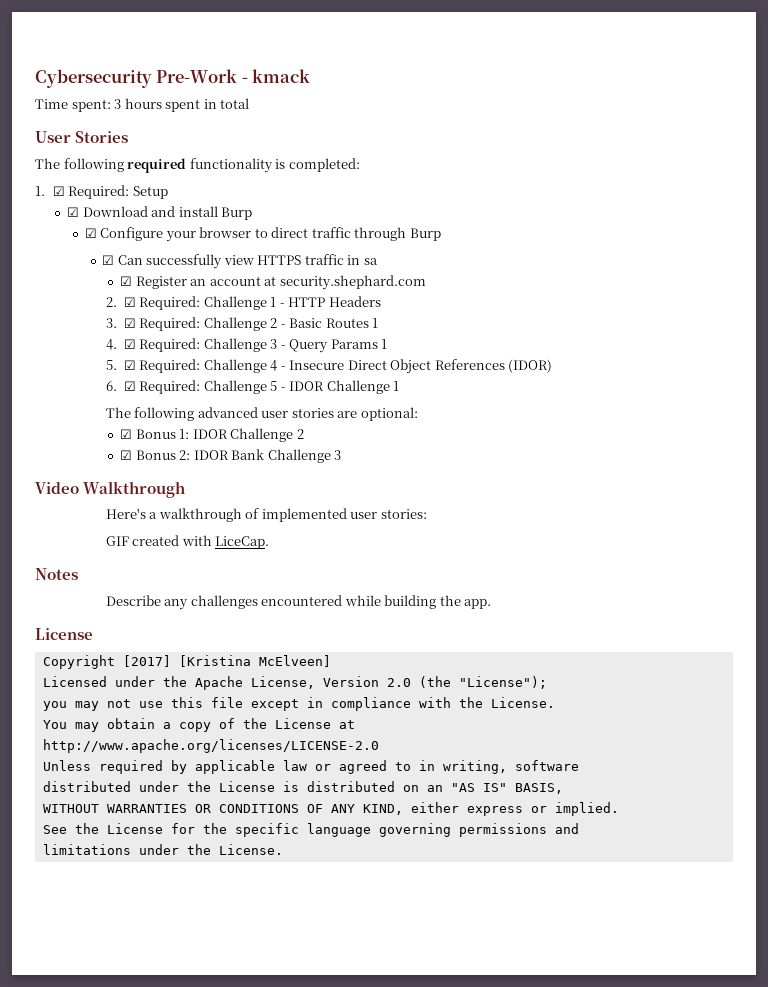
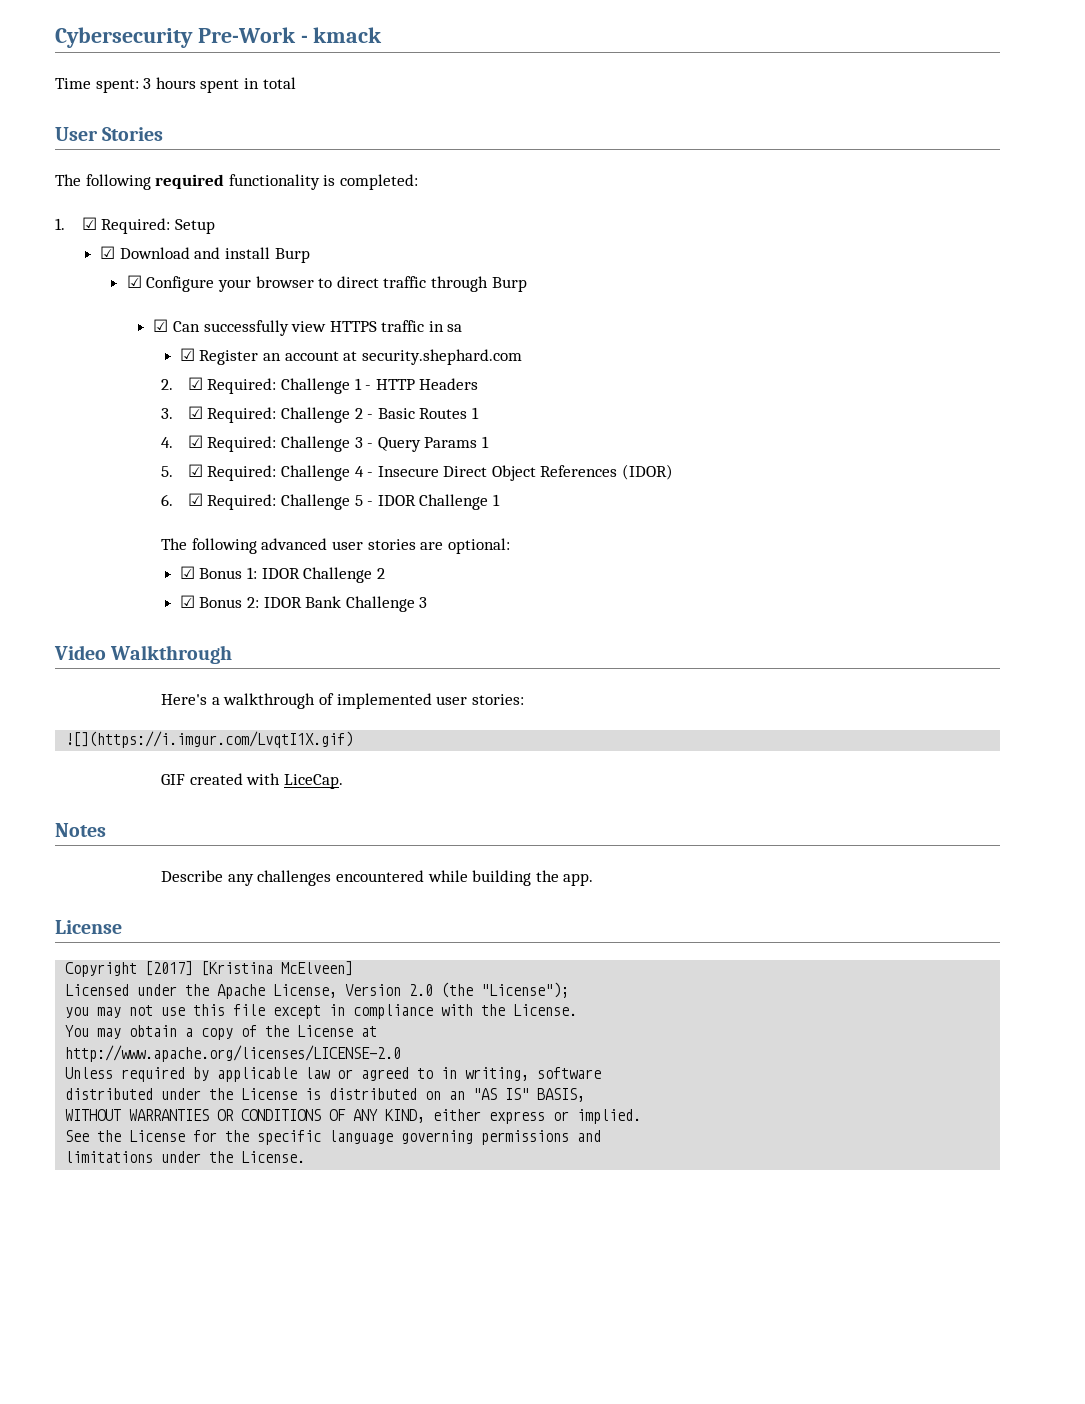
(427, 514) none -> [65,731,354,748] // ![](https://i.imgur.com/LvqtI1X.gif)

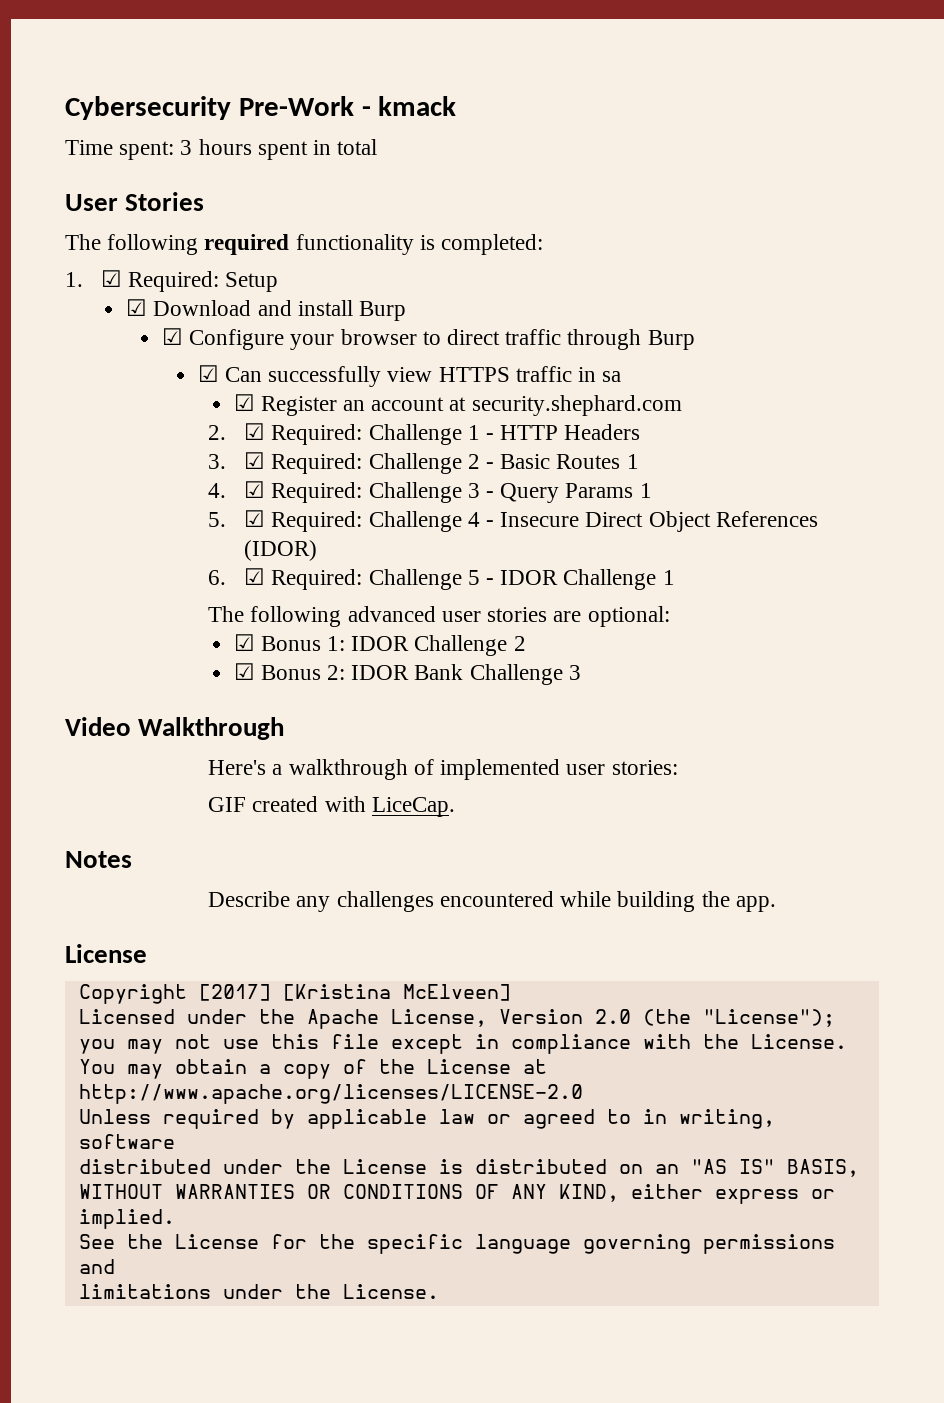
[65,731,354,748] // ![](https://i.imgur.com/LvqtI1X.gif) -> (678, 767) none

